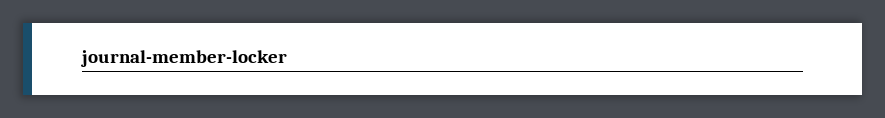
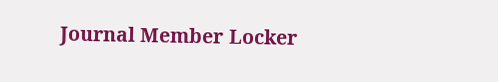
[81,50,287,67] journal-member-locker -> [58,25,298,47] Journal Member Locker

